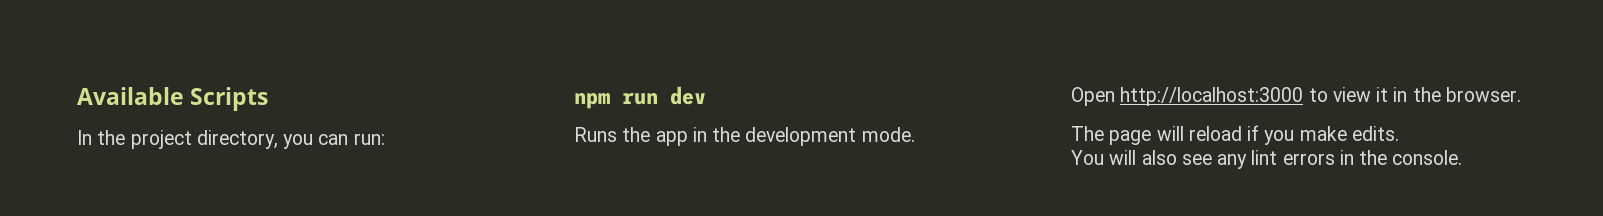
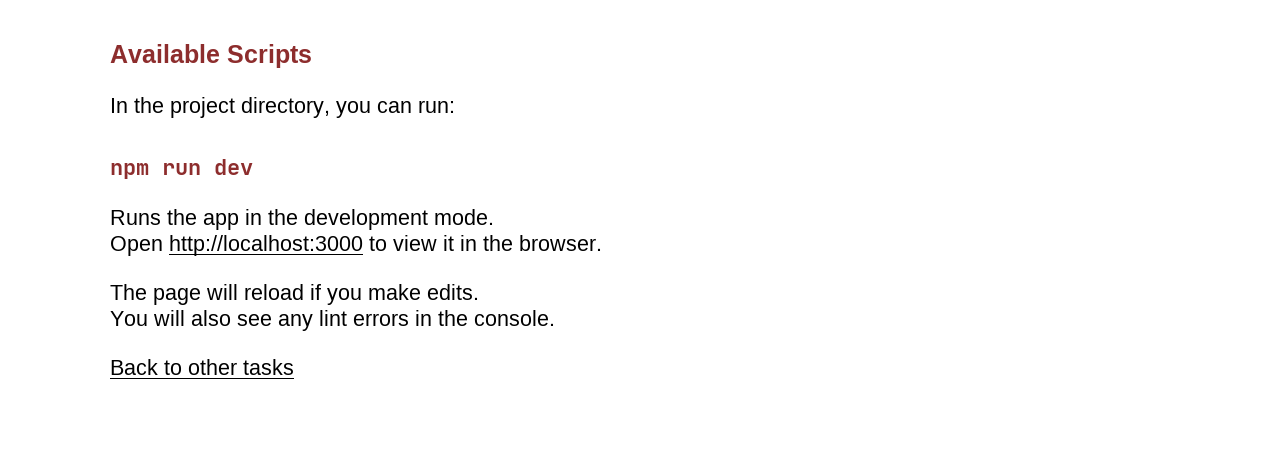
(1463, 157) none -> [110,359,294,375] // Back to other tasks

